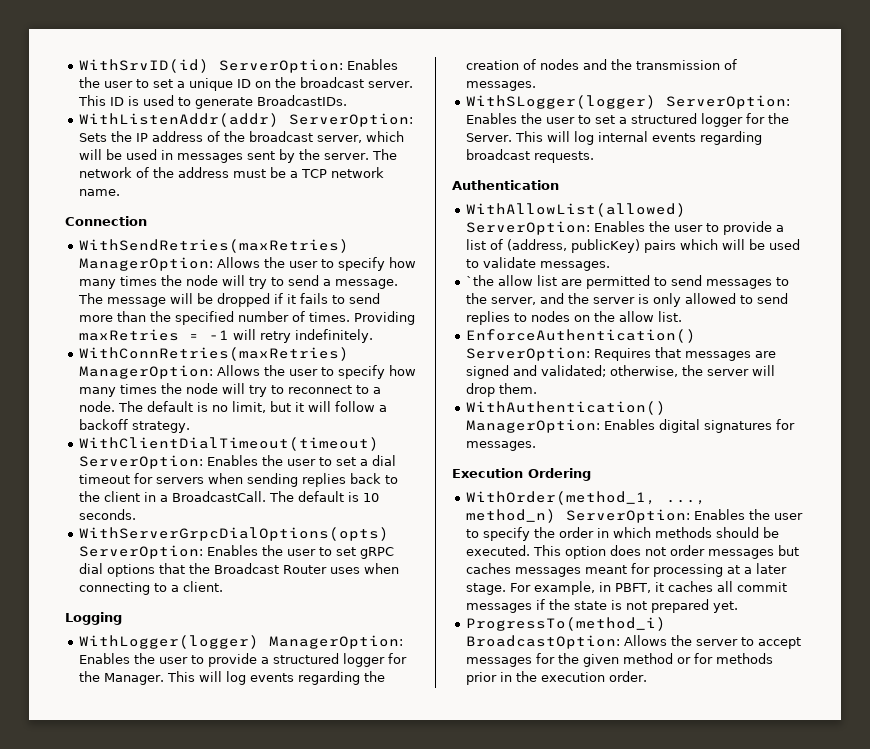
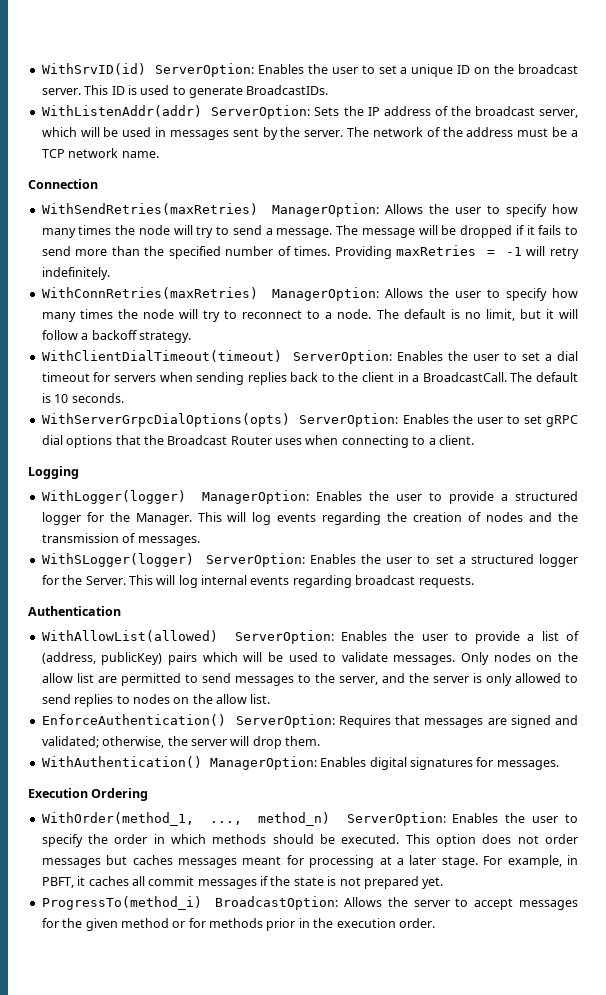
[466,275,495,286] // `the -> [461,652,578,665] Only nodes on the

